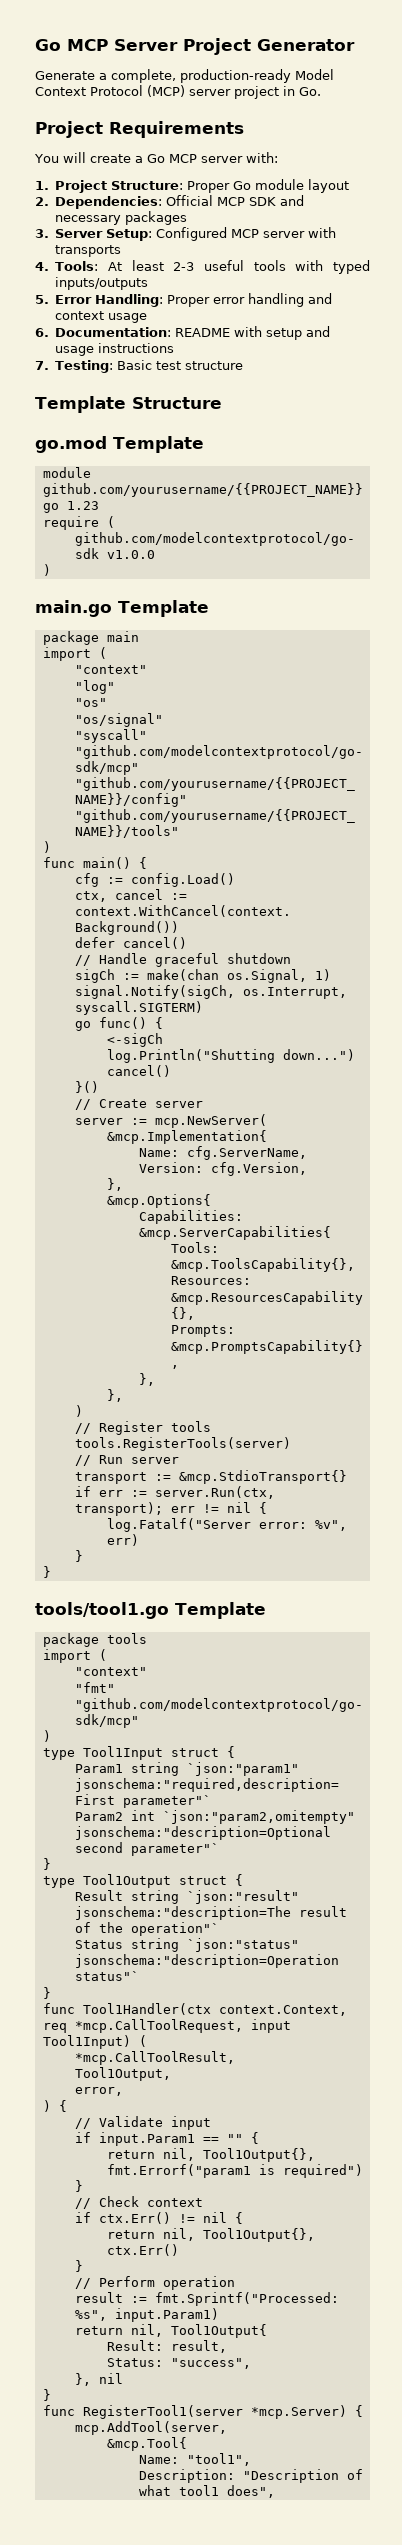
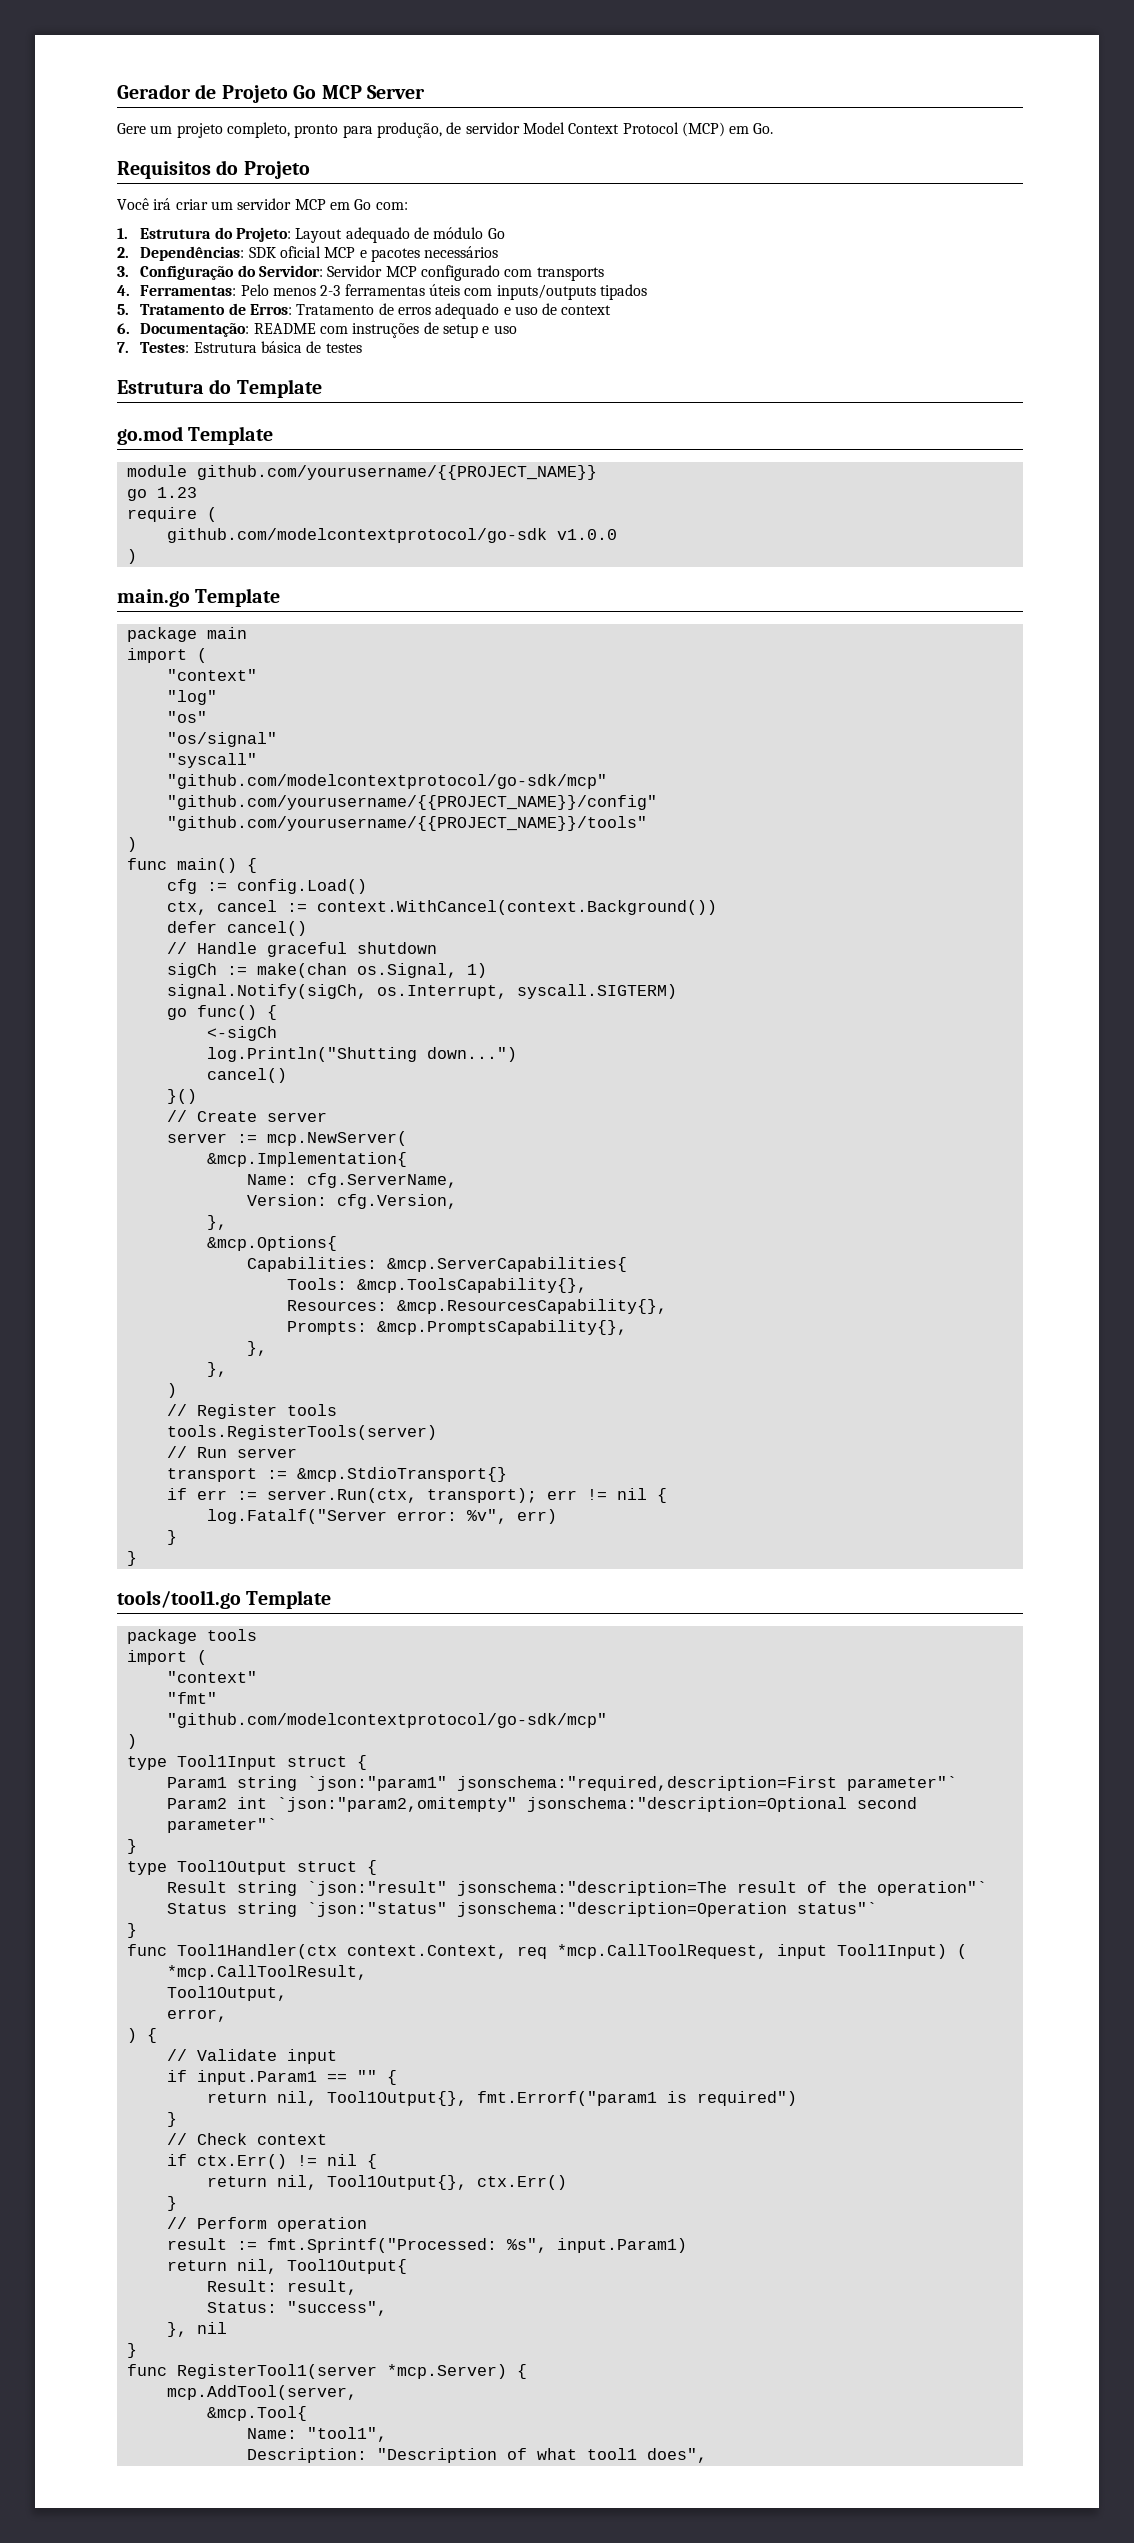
(35, 45) none -> [117,84,288,103] Gerador de Projeto
[183,38,355,55] [35,69,334,83] [35,85,321,99] [35,121,244,138] [34,152,278,163] [35,179,350,193] Project Generator // Generate a complete, production-ready Model Context Protocol (MCP) server project in Go. // Project Requirements // You will create a Go MCP server with: // 1. Project Structure: Proper Go module layout -> [117,122,774,138] [117,160,310,179] [117,198,408,210] [117,227,505,243] // Gere um projeto completo, pronto para produção, de servidor Model Context Protocol (MCP) em Go. // Requisitos do Projeto // Você irá criar um servidor MCP em Go com: // 1. Estrutura do Projeto: Layout adequado de módulo Go
[55,195,305,209] [55,211,188,225] [35,227,337,241] [55,245,122,257] [35,260,370,274] Dependencies: Official MCP SDK and necessary packages // 3. Server Setup: Configured MCP server with transports // 4. Tools: At least 2-3 useful tools with typed -> [140,246,499,262] [117,265,604,281] [117,284,493,296] Dependências: SDK oficial MCP e pacotes necessários // 3. Configuração do Servidor: Servidor MCP configurado com transports // 4. Ferramentas: Pelo menos 2-3 ferramentas úteis com
(149, 283) none -> [599,284,647,300] tipados
[55,293,333,307] [55,311,148,323] Error Handling: Proper error handling and context usage -> [140,303,612,319] Tratamento de Erros: Tratamento de erros adequado e uso de context
[55,326,331,340] [55,343,175,356] [35,360,244,373] [35,396,222,413] Documentation: README with setup and usage instructions // 7. Testing: Basic test structure // Template Structure -> [140,322,517,338] [117,341,362,353] [117,379,322,398] Documentação: README com instruções de setup e uso // 7. Testes: Estrutura básica de testes // Estrutura do Template

